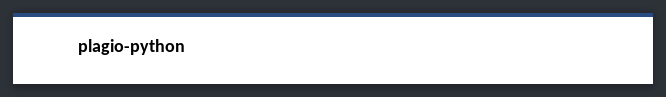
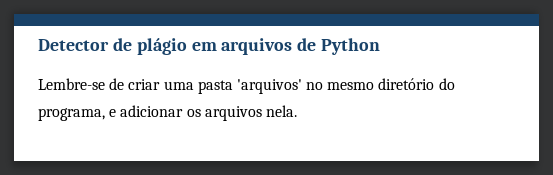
[78,39,185,55] plagio-python -> [38,38,381,55] [38,78,455,94] [38,105,297,121] Detector de plágio em arquivos de Python // Lembre-se de criar uma pasta 'arquivos' no mesmo diretório do programa, e adicionar os arquivos nela.

